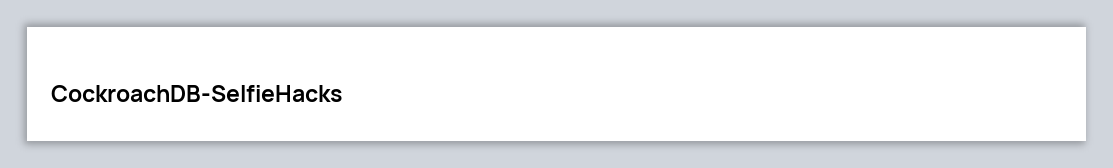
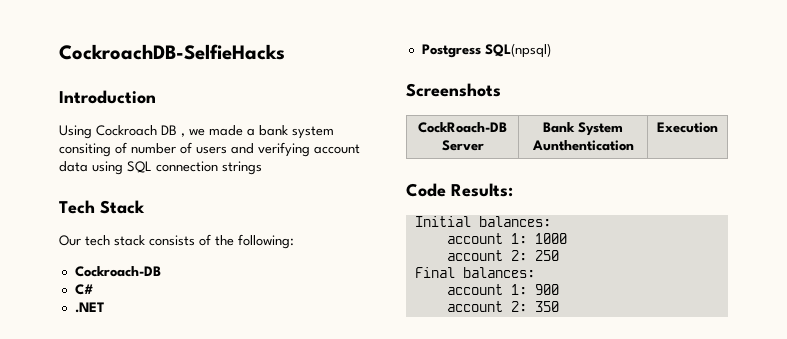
(342, 93) none -> [59,90,156,104] [59,125,334,139] [59,142,360,157] [59,161,262,175] [59,200,145,214] [59,234,294,249] [74,266,161,277] [74,284,94,295] [74,302,104,313] [421,43,551,58] [406,83,501,97] [418,122,507,133] [441,140,484,151] [543,122,623,136] [531,140,634,151] [657,122,718,133] [406,183,513,197] [414,216,551,227] [446,233,567,244] [446,250,559,261] [414,267,535,278] [446,284,559,295] [446,301,559,312] // Introduction // Using Cockroach DB , we made a bank system consiting of number of users and verifying account data using SQL connection strings // Tech Stack // Our tech stack consists of the following: // Cockroach-DB // C# // .NET // Postgress SQL(npsql) // Screenshots // CockRoach-DB Server | Bank System Aunthentication | Execution // Code Results: // Initial balances: // account 1: 1000 // account 2: 250 // Final balances: // account 1: 900 // account 2: 350

